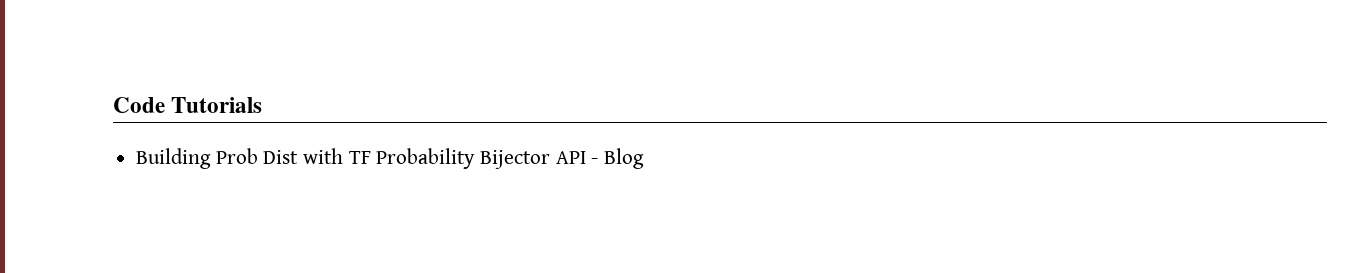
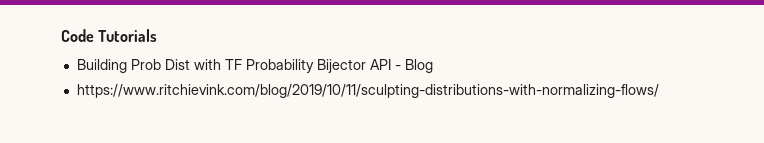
(645, 158) none -> [76,84,659,98] // https://www.ritchievink.com/blog/2019/10/11/sculpting-distributions-with-normalizing-flows/

